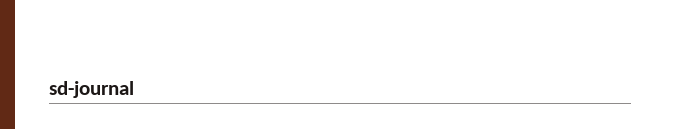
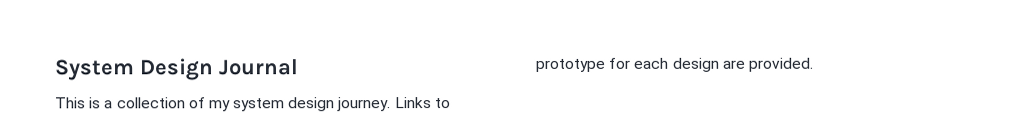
[49,81,134,98] sd-journal -> [54,58,299,81] [55,97,451,112] [535,57,814,72] System Design Journal // This is a collection of my system design journey. Links to prototype for each design are provided.

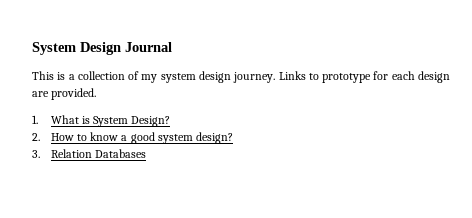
(814, 64) none -> [32,115,171,127] [32,132,234,144] [32,149,146,158] // 1. What is System Design? // 2. How to know a good system design? // 3. Relation Databases

